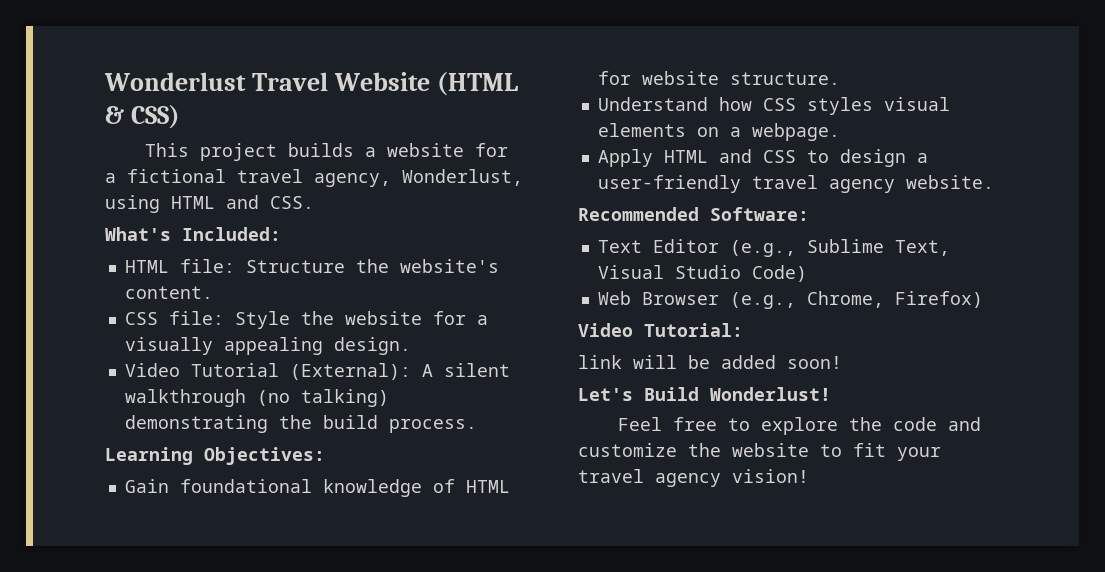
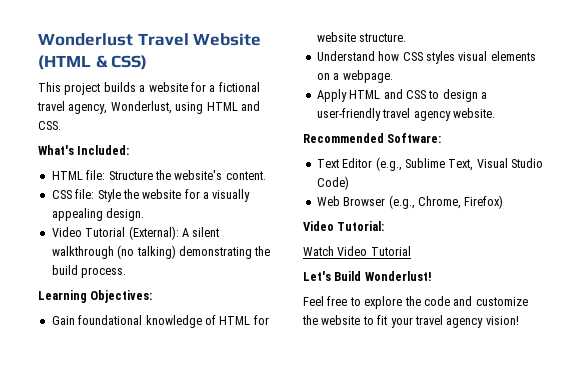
[578,355,842,369] link will be added soon! -> [303,246,411,256] Watch Video Tutorial

